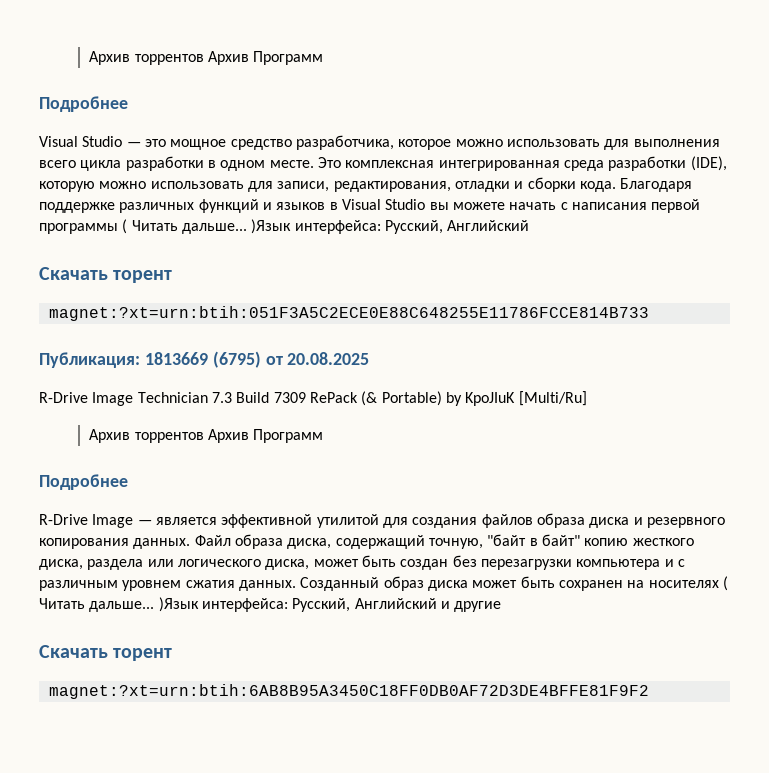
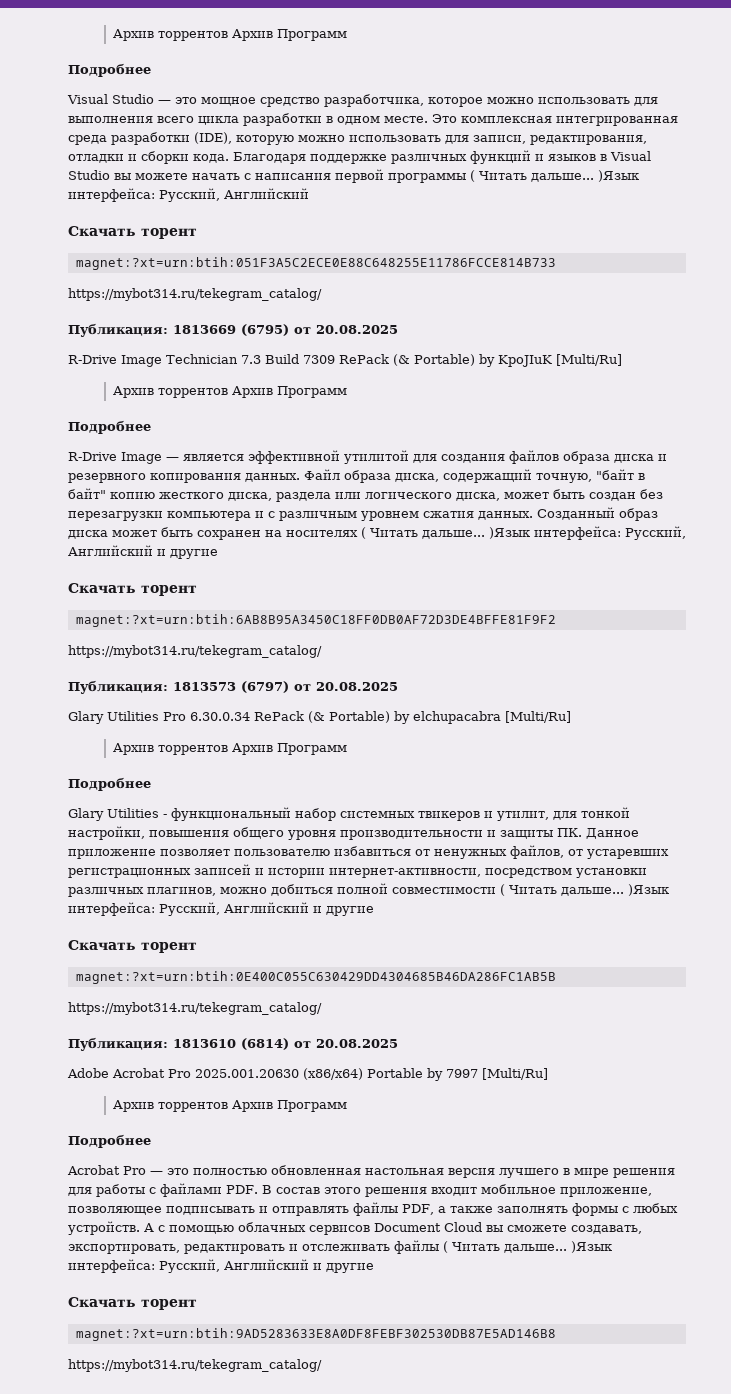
(649, 313) none -> [68,288,322,301] // https://mybot314.ru/tekegram_catalog/
(649, 691) none -> [68,645,322,658] [68,680,398,694] [68,711,571,724] [112,743,347,755] [68,777,151,791] [68,807,630,821] [68,826,639,840] [68,845,669,859] [68,864,647,878] [68,883,669,897] [68,902,374,916] [68,940,197,953] [75,971,556,984] [68,1002,322,1015] [68,1037,398,1051] [67,1068,548,1081] [112,1100,347,1112] [68,1134,151,1148] [67,1165,675,1178] [68,1183,652,1197] [68,1202,678,1216] [68,1221,642,1235] [68,1240,612,1254] [68,1259,374,1273] [68,1297,197,1310] [75,1328,556,1341] [68,1359,322,1372] // https://mybot314.ru/tekegram_catalog/ // Публикация: 1813573 (6797) от 20.08.2025 // Glary Utilities Pro 6.30.0.34 RePack (& Portable) by elchupacabra [Multi/Ru] // Архив торрентов Архив Программ // Подробнее // Glary Utilities - функциональный набор системных твикеров и утилит, для тонкой настройки, повышения общего уровня производительности и защиты ПК. Данное приложение позволяет пользователю избавиться от ненужных файлов, от устаревших регистрационных записей и истории интернет-активности, посредством установки различных плагинов, можно добиться полной совместимости ( Читать дальше... )Язык интерфейса: Русский, Английский и другие // Скачать торент // magnet:?xt=urn:btih:0E400C055C630429DD4304685B46DA286FC1AB5B // https://mybot314.ru/tekegram_catalog/ // Публикация: 1813610 (6814) от 20.08.2025 // Adobe Acrobat Pro 2025.001.20630 (x86/x64) Portable by 7997 [Multi/Ru] // Архив торрентов Архив Программ // Подробнее // Acrobat Pro — это полностью обновленная настольная версия лучшего в мире решения для работы с файлами PDF. В состав этого решения входит мобильное приложение, позволяющее подписывать и отправлять файлы PDF, а также заполнять формы с любых устройств. А с помощью облачных сервисов Document Cloud вы сможете создавать, экспортировать, редактировать и отслеживать файлы ( Читать дальше... )Язык интерфейса: Русский, Английский и другие // Скачать торент // magnet:?xt=urn:btih:9AD5283633E8A0DF8FEBF302530DB87E5AD146B8 // https://mybot314.ru/tekegram_catalog/

